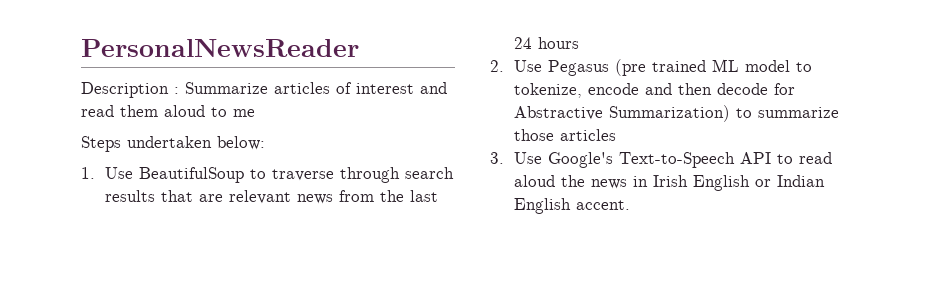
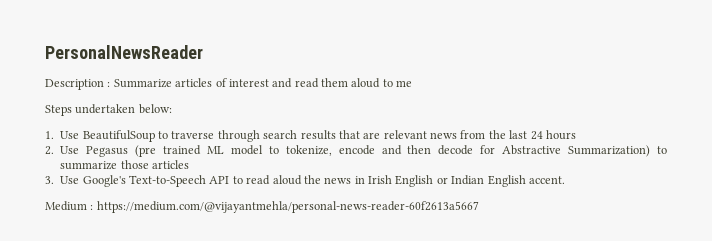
(630, 205) none -> [45,201,479,213] // Medium : https://medium.com/@vijayantmehla/personal-news-reader-60f2613a5667

